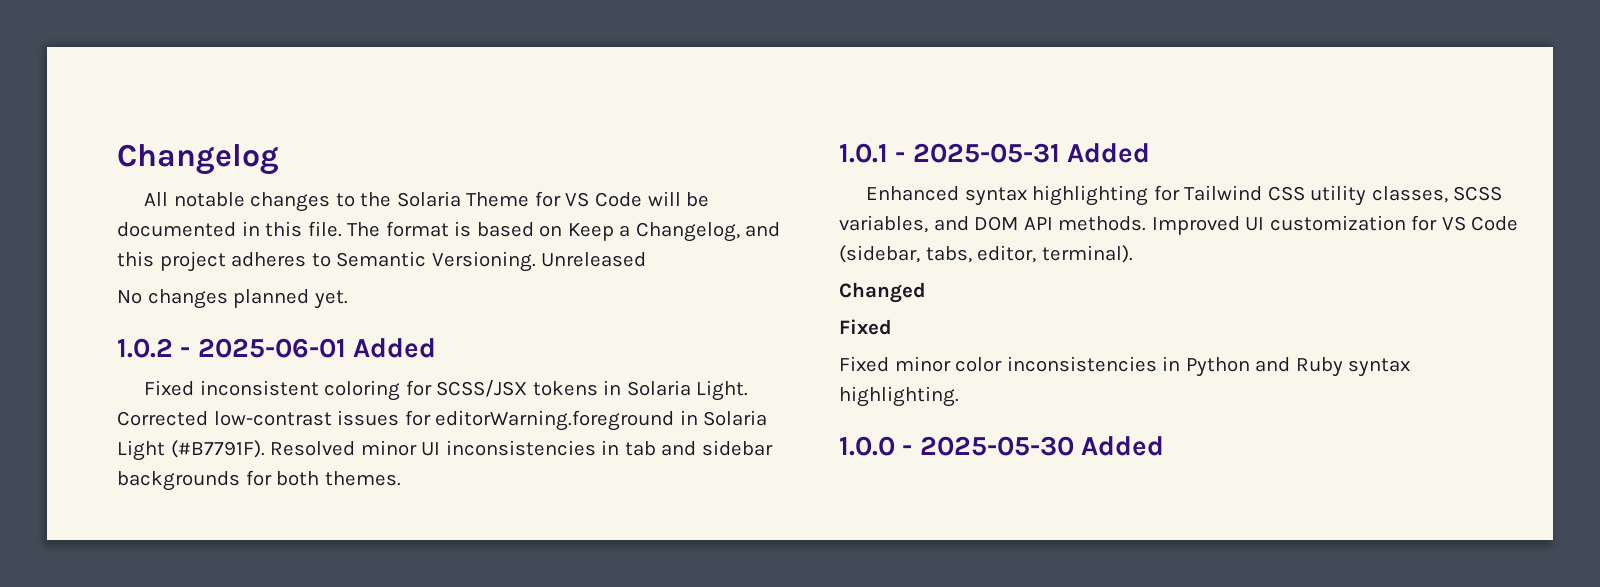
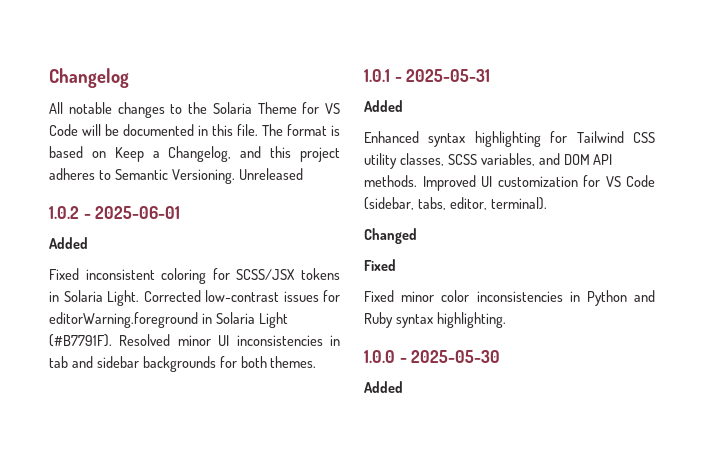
[117,289,348,309] // No changes planned yet. -> (303, 174) none
(346, 348) none -> (181, 212) //
(1060, 153) none -> (491, 75) //
(1074, 446) none -> (501, 356) //

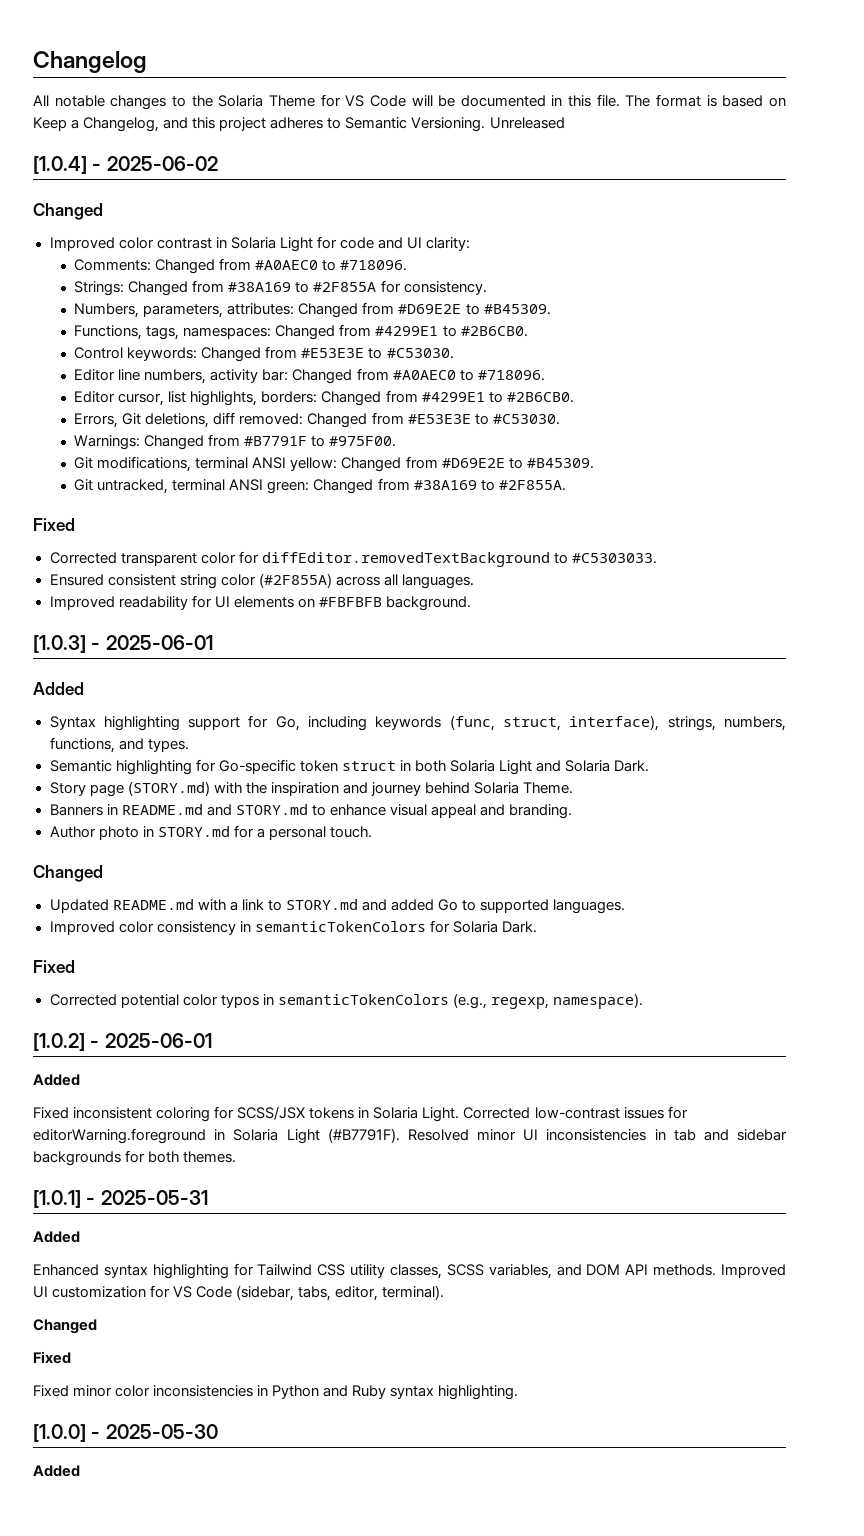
[49,206,79,219] 1.0.2 -> [33,156,218,174] [33,203,103,220] [49,236,471,252] [74,258,408,274] [74,280,487,296] [74,302,551,318] [74,324,528,340] [74,346,454,362] [74,368,545,384] [74,390,574,406] [74,412,560,428] [74,434,397,450] [74,456,594,472] [74,478,566,494] [33,518,75,531] [49,551,657,567] [49,573,474,589] [49,595,471,611] [33,635,213,653] [33,682,84,695] [49,715,787,731] [49,737,189,753] [49,759,650,775] [49,781,573,797] [49,804,573,819] [49,825,372,840] [33,865,103,882] [49,899,626,914] [49,920,537,935] [33,960,75,973] [49,993,643,1009] [33,1033,85,1051] [1.0.4] - 2025-06-02 // Changed // Improved color contrast in Solaria Light for code and UI clarity: // Comments: Changed from #A0AEC0 to #718096. // Strings: Changed from #38A169 to #2F855A for consistency. // Numbers, parameters, attributes: Changed from #D69E2E to #B45309. // Functions, tags, namespaces: Changed from #4299E1 to #2B6CB0. // Control keywords: Changed from #E53E3E to #C53030. // Editor line numbers, activity bar: Changed from #A0AEC0 to #718096. // Editor cursor, list highlights, borders: Changed from #4299E1 to #2B6CB0. // Errors, Git deletions, diff removed: Changed from #E53E3E to #C53030. // Warnings: Changed from #B7791F to #975F00. // Git modifications, terminal ANSI yellow: Changed from #D69E2E to #B45309. // Git untracked, terminal ANSI green: Changed from #38A169 to #2F855A. // Fixed // Corrected transparent color for diffEditor.removedTextBackground to #C5303033. // Ensured consistent string color (#2F855A) across all languages. // Improved readability for UI elements on #FBFBFB background. // [1.0.3] - 2025-06-01 // Added // Syntax highlighting support for Go, including keywords (func, struct, interface), strings, numbers, functions, and types. // Semantic highlighting for Go-specific token struct in both Solaria Light and Solaria Dark. // Story page (STORY.md) with the inspiration and journey behind Solaria Theme. // Banners in README.md and STORY.md to enhance visual appeal and branding. // Author photo in STORY.md for a personal touch. // Changed // Updated README.md with a link to STORY.md and added Go to supported languages. // Improved color consistency in semanticTokenColors for Solaria Dark. // Fixed // Corrected potential color typos in semanticTokenColors (e.g., regexp, namespace). // [1.0.2]
[364,69,390,82] 1.0.1 -> [33,1190,81,1208] [1.0.1]
[364,350,395,363] 1.0.0 -> [33,1424,86,1442] [1.0.0]

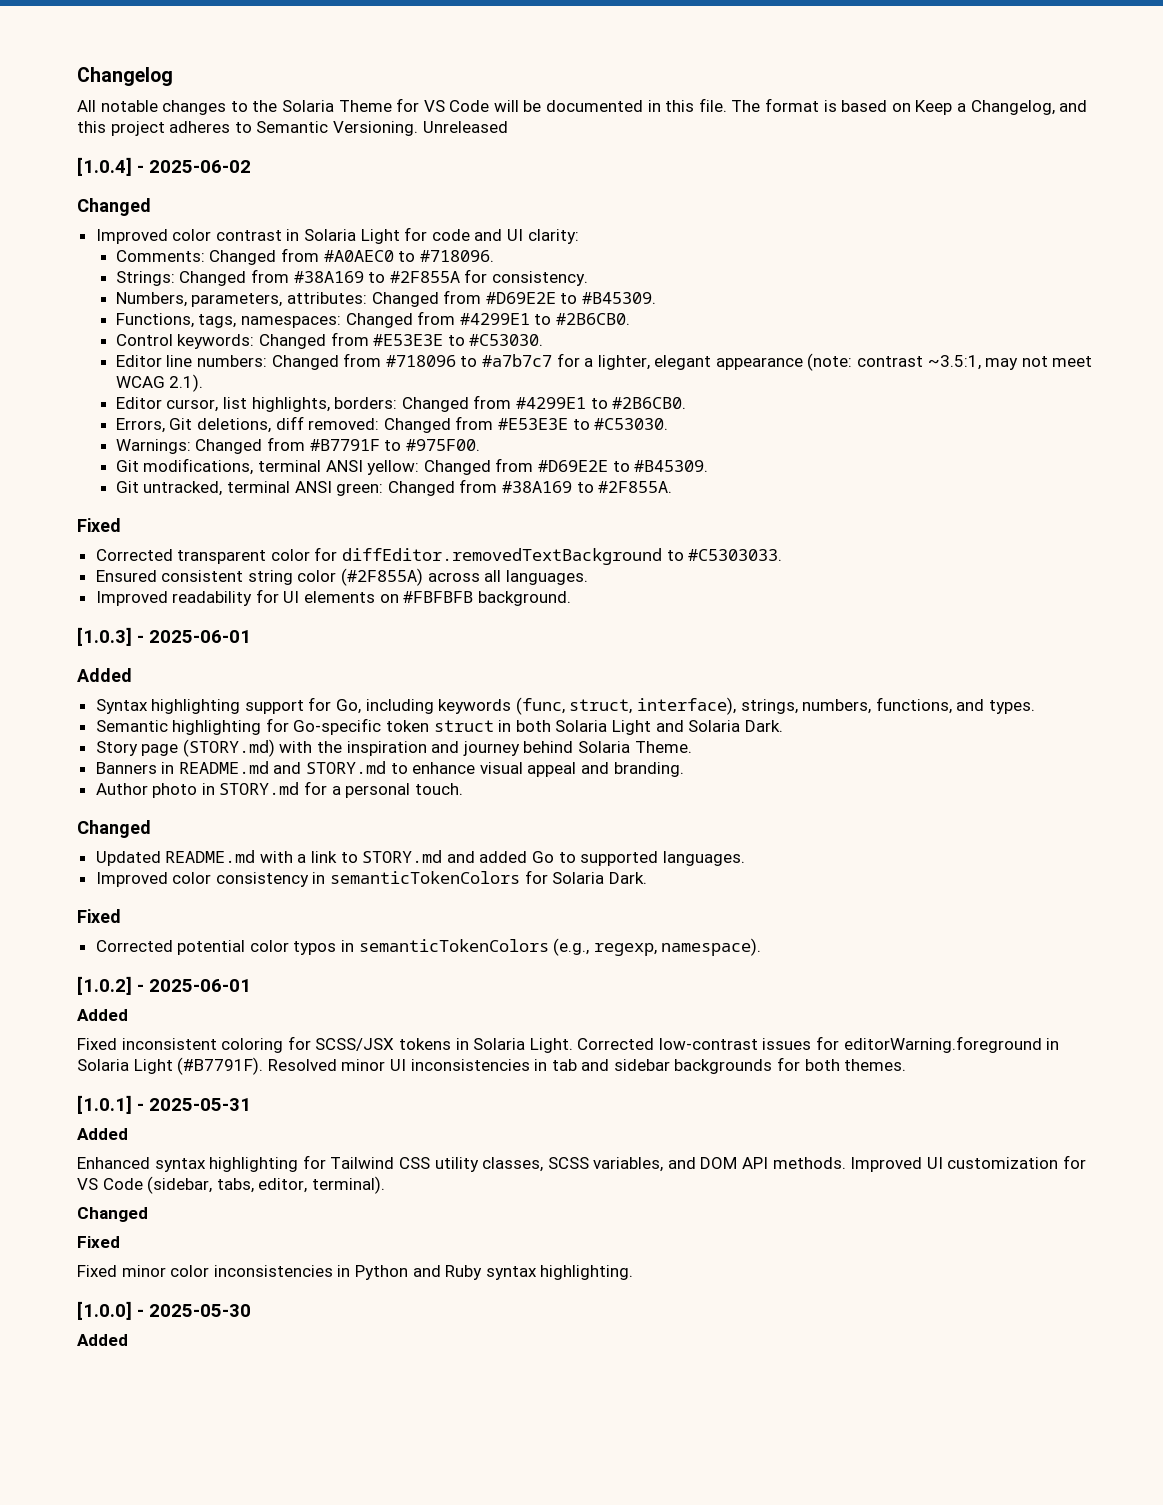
[144,368,545,384] numbers, activity bar: Changed from #A0AEC0 to #718096. -> [197,353,1093,371] [115,374,204,392] numbers: Changed from #718096 to #a7b7c7 for a lighter, elegant appearance (note: contrast ~3.5:1, may not meet WCAG 2.1).

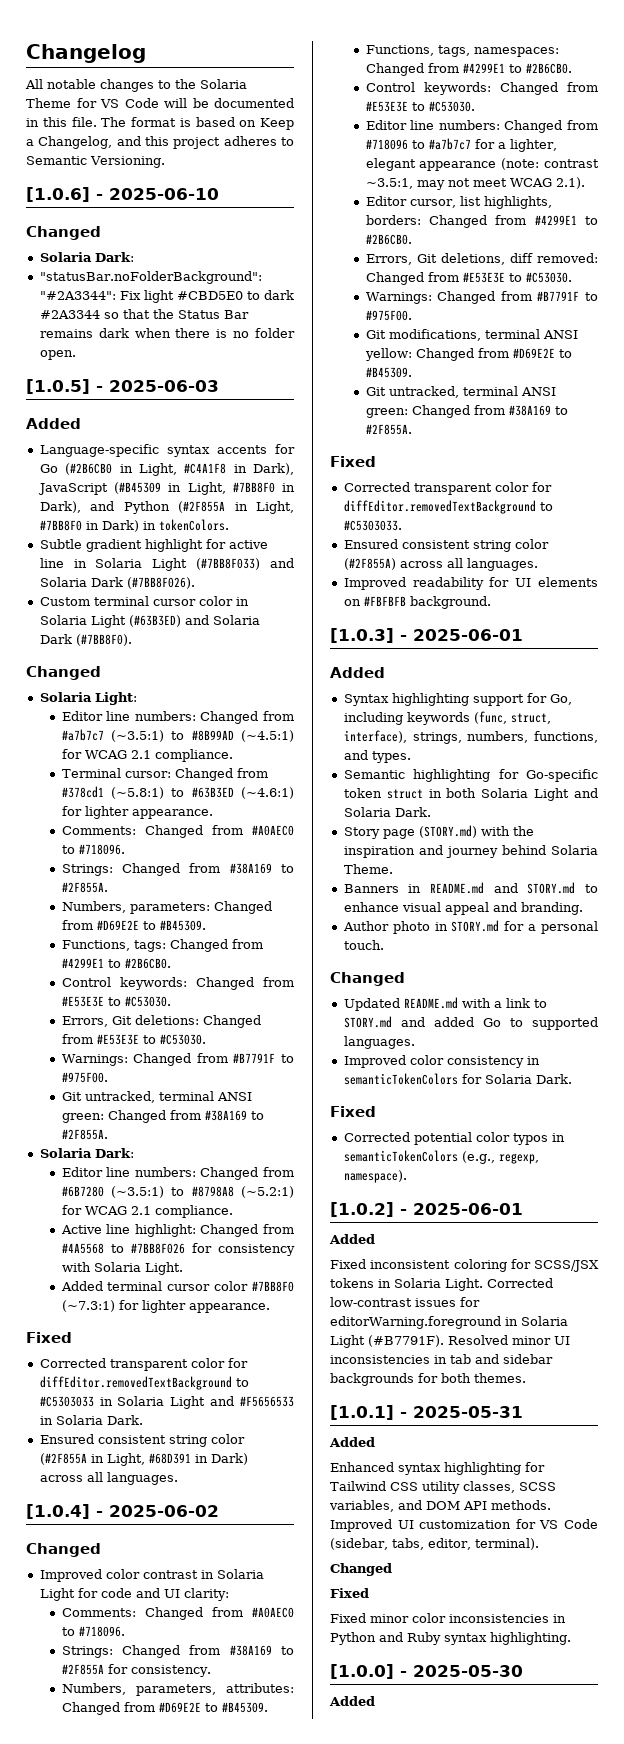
[422,121,508,133] Unreleased -> [26,187,219,202] [26,226,101,240] [39,252,134,262] [39,271,262,284] [39,290,294,303] [39,309,249,319] [39,328,295,338] [39,350,76,360] [26,379,219,394] [26,418,81,429] [39,444,295,457] [39,463,294,476] [37,482,295,495] [39,501,294,514] [39,519,229,532] [39,539,268,552] [39,558,294,571] [39,577,195,589] [39,596,249,606] [39,615,260,628] [39,634,132,646] [26,666,101,680] [39,692,137,705] [61,711,294,724] [61,729,294,742] [61,749,233,762] [61,768,268,781] [61,786,294,799] [61,806,213,819] [61,825,294,838] [61,844,125,855] [61,863,294,876] [61,882,108,893] [61,901,272,914] [61,920,206,931] [61,939,263,952] [61,958,171,969] [61,977,294,990] [61,996,171,1007] [61,1015,261,1028] [61,1034,206,1045] [61,1053,294,1066] [61,1072,108,1083] [61,1091,252,1103] [61,1110,264,1123] [61,1129,108,1140] [39,1148,134,1158] [61,1167,294,1180] [61,1186,294,1198] [61,1205,233,1218] [60,1224,294,1237] [61,1243,295,1256] [61,1262,183,1275] [60,1281,294,1292] [61,1300,270,1313] [26,1332,72,1343] [39,1358,248,1371] [39,1376,249,1390] [39,1396,294,1409] [39,1415,143,1425] [39,1434,245,1447] [39,1453,248,1466] [39,1472,178,1485] // [1.0.6] - 2025-06-10 // Changed // Solaria Dark: // "statusBar.noFolderBackground": "#2A3344": Fix light #CBD5E0 to dark #2A3344 so that the Status Bar remains dark when there is no folder open. // [1.0.5] - 2025-06-03 // Added // Language-specific syntax accents for Go (#2B6CB0 in Light, #C4A1F8 in Dark), JavaScript (#B45309 in Light, #7BB8F0 in Dark), and Python (#2F855A in Light, #7BB8F0 in Dark) in tokenColors. // Subtle gradient highlight for active line in Solaria Light (#7BB8F033) and Solaria Dark (#7BB8F026). // Custom terminal cursor color in Solaria Light (#63B3ED) and Solaria Dark (#7BB8F0). // Changed // Solaria Light: // Editor line numbers: Changed from #a7b7c7 (~3.5:1) to #8B99AD (~4.5:1) for WCAG 2.1 compliance. // Terminal cursor: Changed from #378cd1 (~5.8:1) to #63B3ED (~4.6:1) for lighter appearance. // Comments: Changed from #A0AEC0 to #718096. // Strings: Changed from #38A169 to #2F855A. // Numbers, parameters: Changed from #D69E2E to #B45309. // Functions, tags: Changed from #4299E1 to #2B6CB0. // Control keywords: Changed from #E53E3E to #C53030. // Errors, Git deletions: Changed from #E53E3E to #C53030. // Warnings: Changed from #B7791F to #975F00. // Git untracked, terminal ANSI green: Changed from #38A169 to #2F855A. // Solaria Dark: // Editor line numbers: Changed from #6B7280 (~3.5:1) to #8798A8 (~5.2:1) for WCAG 2.1 compliance. // Active line highlight: Changed from #4A5568 to #7BB8F026 for consistency with Solaria Light. // Added terminal cursor color #7BB8F0 (~7.3:1) for lighter appearance. // Fixed // Corrected transparent color for diffEditor.removedTextBackground to #C5303033 in Solaria Light and #F5656533 in Solaria Dark. // Ensured consistent string color (#2F855A in Light, #68D391 in Dark) across all languages.

